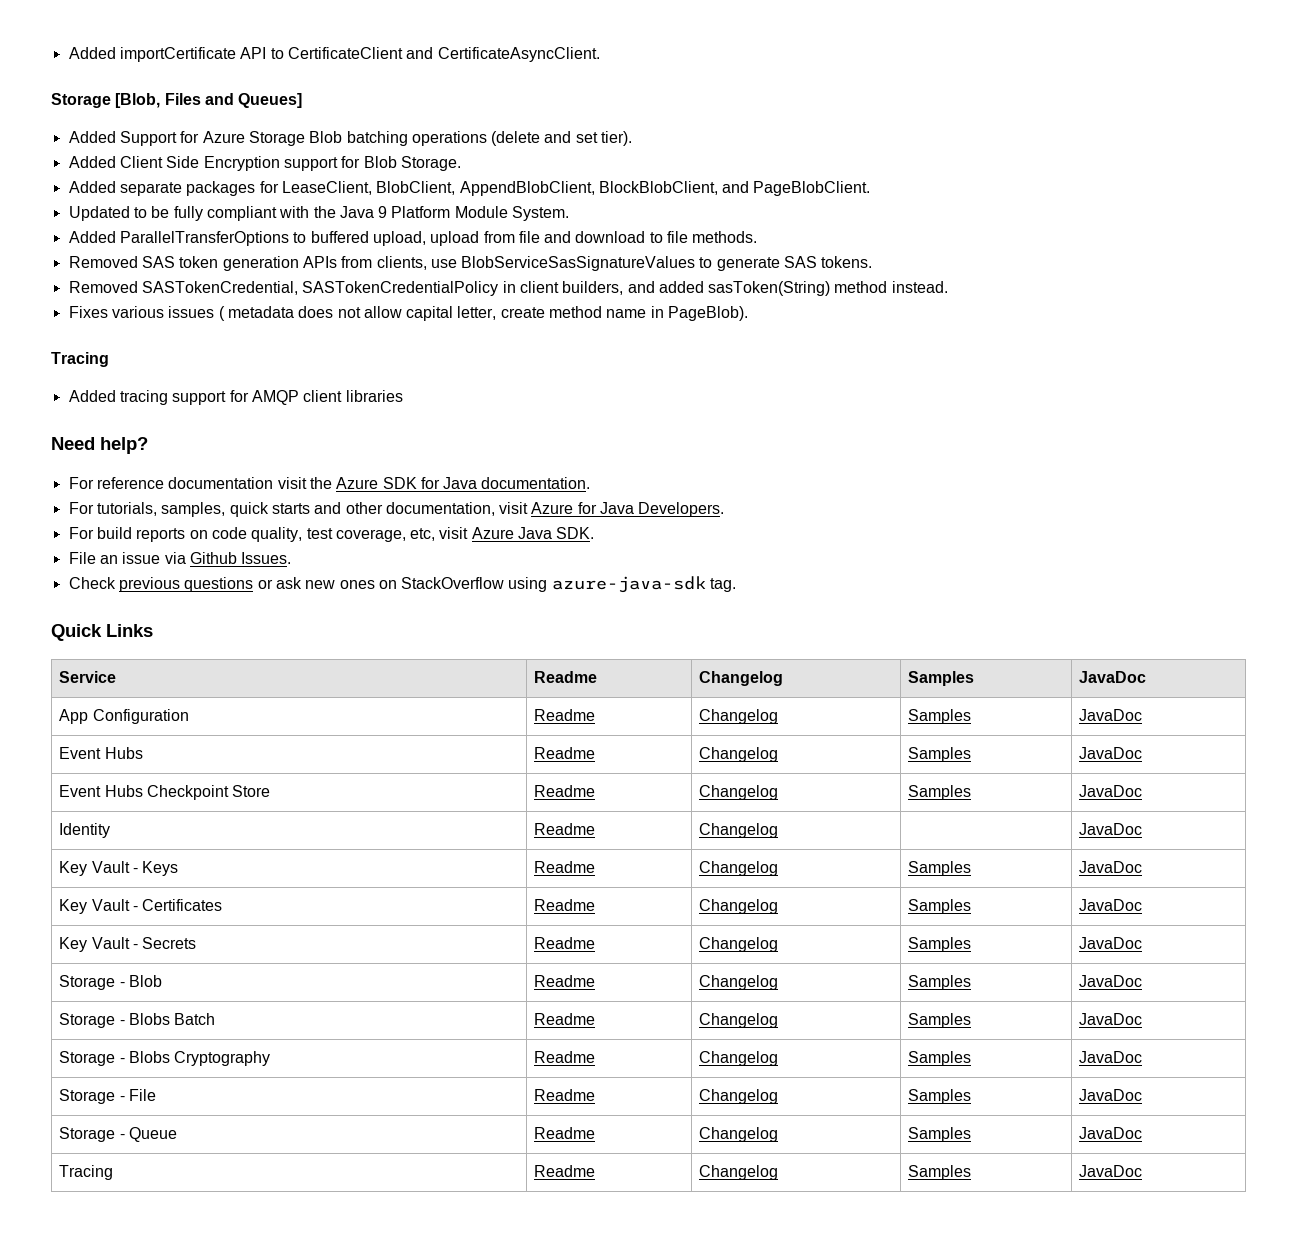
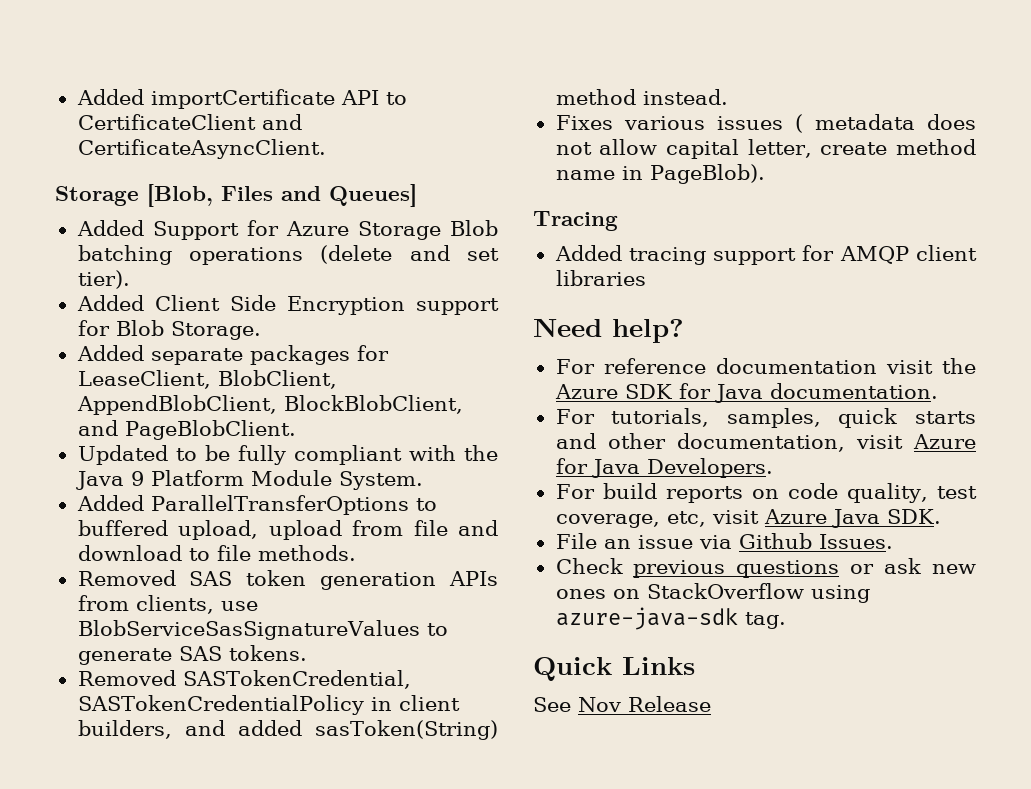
[59,671,117,683] [534,671,598,683] [699,671,784,686] [908,671,975,686] [1079,671,1147,683] [59,709,189,724] [534,709,596,721] [699,709,779,724] [908,709,972,724] [1079,709,1143,721] [59,747,143,759] [534,747,596,759] [699,747,779,762] [908,747,972,762] [1079,747,1143,759] [59,785,271,800] [534,785,596,797] [699,785,779,800] [908,785,972,800] [1079,785,1143,797] [59,823,111,838] [534,823,596,835] [699,823,779,838] [1079,823,1143,835] [59,861,179,876] [534,861,596,873] [699,861,779,876] [908,861,972,876] [1079,861,1143,873] [59,899,223,914] [534,899,596,911] [699,899,779,914] [908,899,972,914] [1079,899,1143,911] [59,937,197,952] [534,937,596,949] [699,937,779,952] [908,937,972,952] [1079,937,1143,949] [59,975,163,990] [534,975,596,987] [699,975,779,990] [908,975,972,990] [1079,975,1143,987] [59,1013,216,1028] [534,1013,596,1025] [699,1013,779,1028] [908,1013,972,1028] [1079,1013,1143,1025] [59,1051,271,1066] [534,1051,596,1063] [699,1051,779,1066] [908,1051,972,1066] [1079,1051,1143,1063] [59,1089,157,1104] [534,1089,596,1101] [699,1089,779,1104] [908,1089,972,1104] [1079,1089,1143,1101] [59,1127,178,1142] [534,1127,596,1139] [699,1127,779,1142] [908,1127,972,1142] [1079,1127,1143,1139] [59,1165,114,1180] [534,1165,596,1177] [699,1165,779,1180] [908,1165,972,1180] [1079,1165,1143,1177] // Service | Readme | Changelog | Samples | JavaDoc // App Configuration | Readme | Changelog | Samples | JavaDoc // Event Hubs | Readme | Changelog | Samples | JavaDoc // Event Hubs Checkpoint Store | Readme | Changelog | Samples | JavaDoc // Identity | Readme | Changelog | | JavaDoc // Key Vault - Keys | Readme | Changelog | Samples | JavaDoc // Key Vault - Certificates | Readme | Changelog | Samples | JavaDoc // Key Vault - Secrets | Readme | Changelog | Samples | JavaDoc // Storage - Blob | Readme | Changelog | Samples | JavaDoc // Storage - Blobs Batch | Readme | Changelog | Samples | JavaDoc // Storage - Blobs Cryptography | Readme | Changelog | Samples | JavaDoc // Storage - File | Readme | Changelog | Samples | JavaDoc // Storage - Queue | Readme | Changelog | Samples | JavaDoc // Tracing | Readme | Changelog | Samples | JavaDoc -> [533,696,711,712] // See Nov Release

